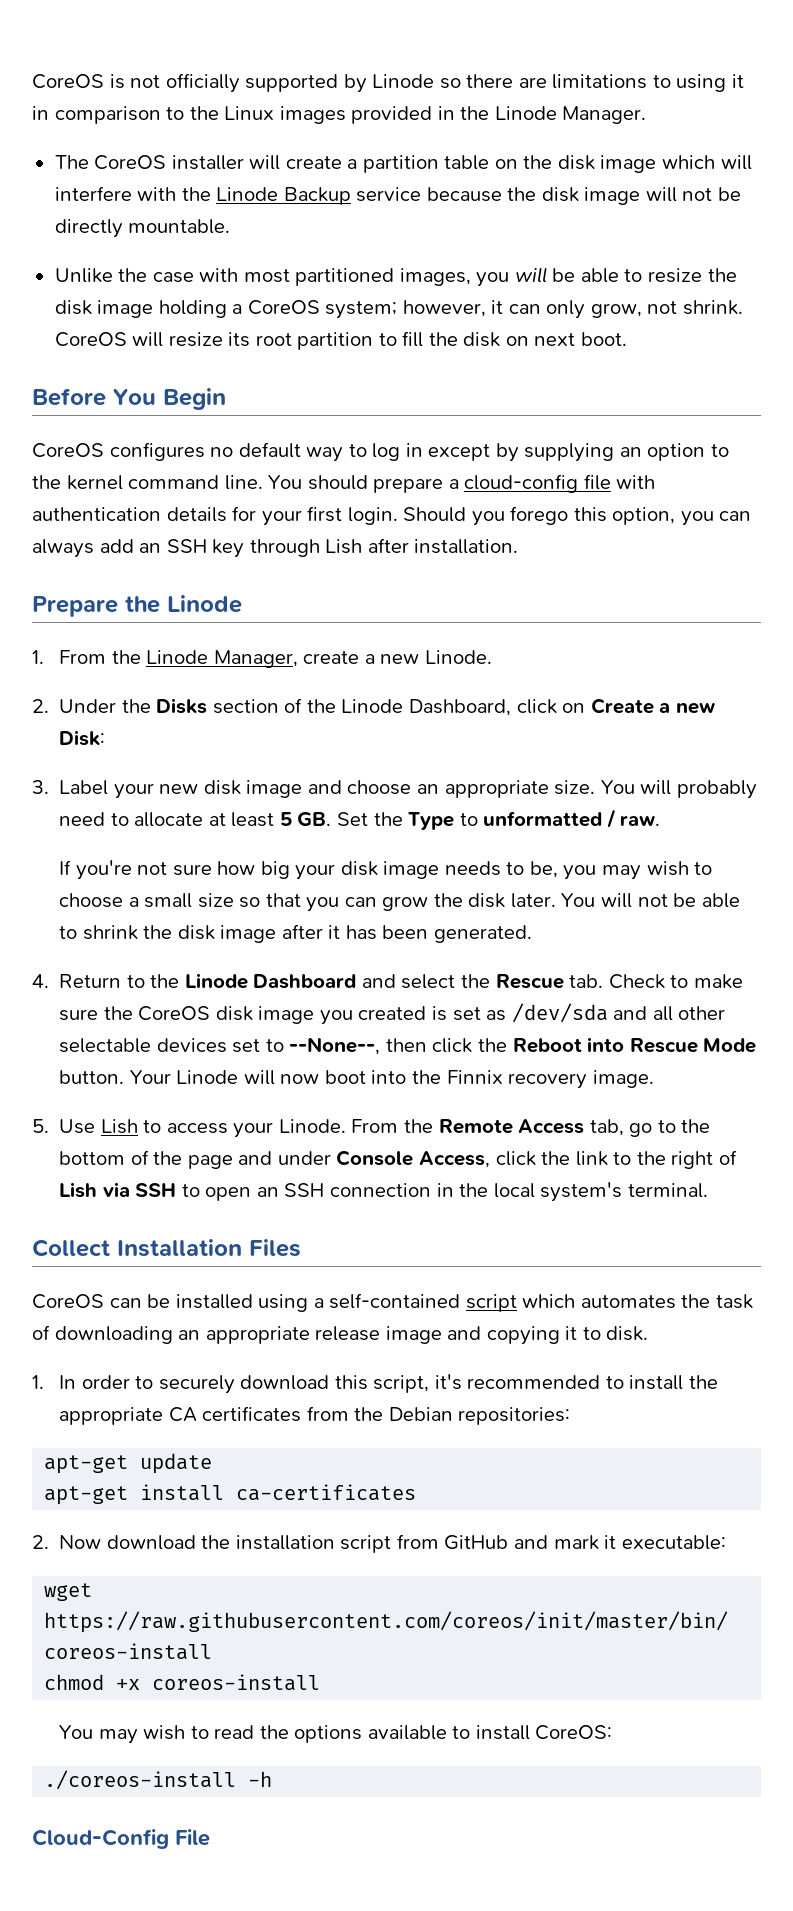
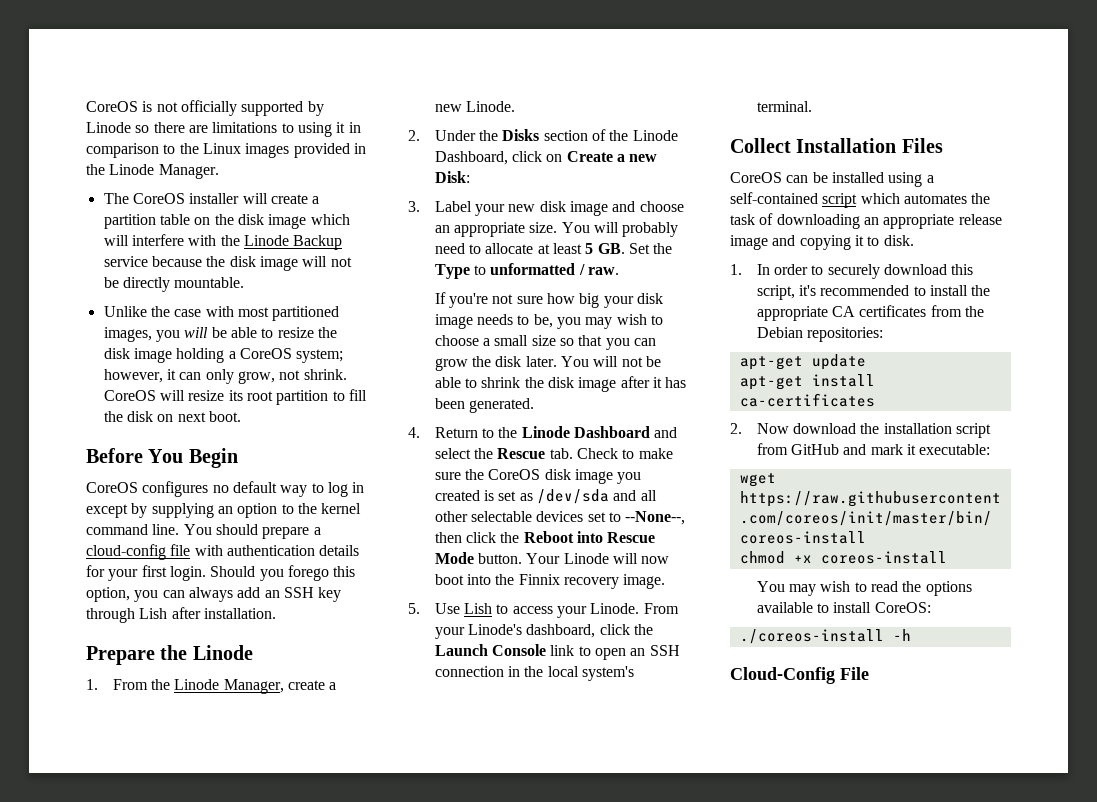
[403,1119,711,1137] [59,1150,737,1169] [59,1182,177,1198] the Remote Access tab, go to the bottom of the page and under Console Access, click the link to the right of Lish via SSH -> [434,624,653,639] [434,644,575,656] your Linode's dashboard, click the Launch Console link

